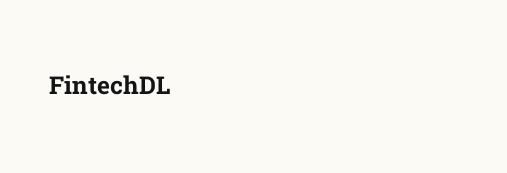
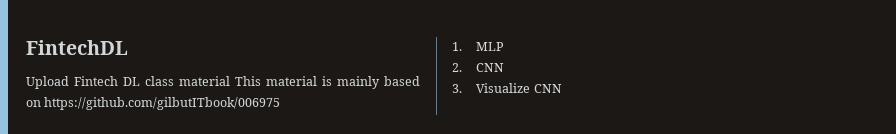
(170, 85) none -> [26,76,420,89] [26,97,281,110] [452,42,505,51] [452,63,505,72] [452,83,562,93] // Upload Fintech DL class material This material is mainly based on https://github.com/gilbutITbook/006975 // 1. MLP // 2. CNN // 3. Visualize CNN

